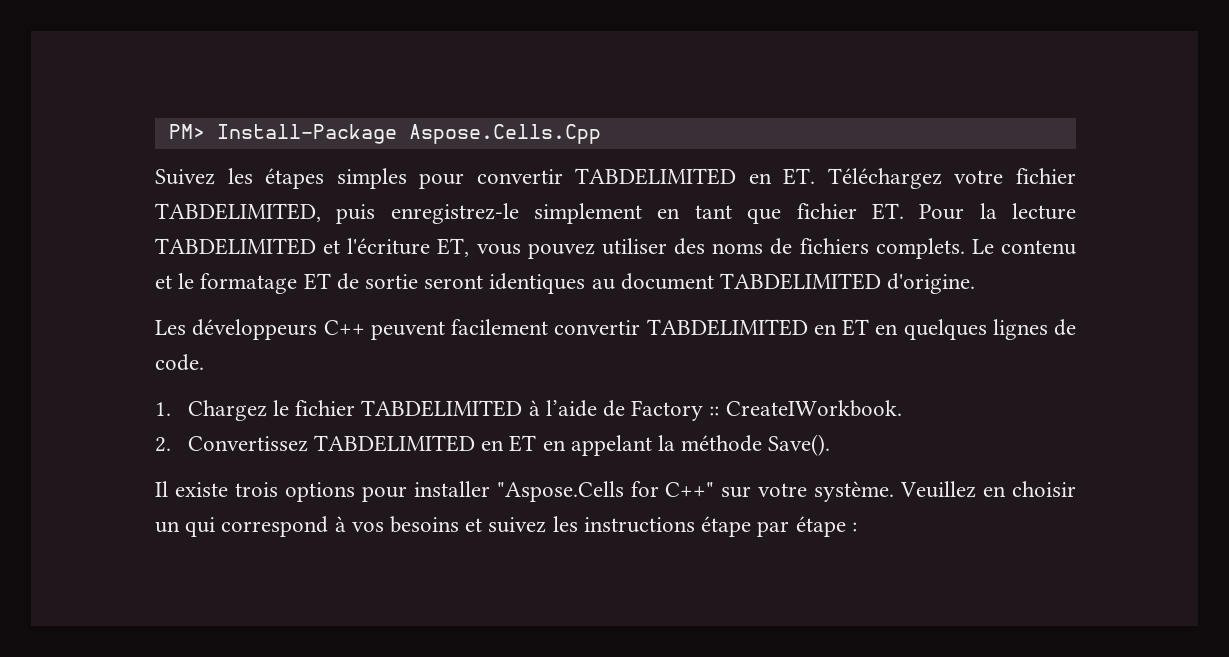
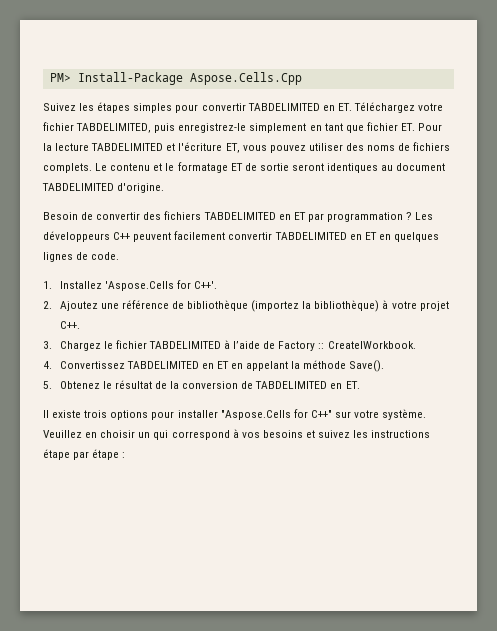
(976, 283) none -> [43,211,413,222] Besoin de convertir des fichiers TABDELIMITED en ET par programmation ?
(171, 409) none -> [59,280,217,291] [43,300,449,312] [59,321,80,329] [43,341,52,349] Installez 'Aspose.Cells for C++'. // 2. Ajoutez une référence de bibliothèque (importez la bibliothèque) à votre projet C++. // 3.
[155,437,171,452] 2. -> [43,361,52,369] 4.
(831, 445) none -> [43,380,360,389] // 5. Obtenez le résultat de la conversion de TABDELIMITED en ET.

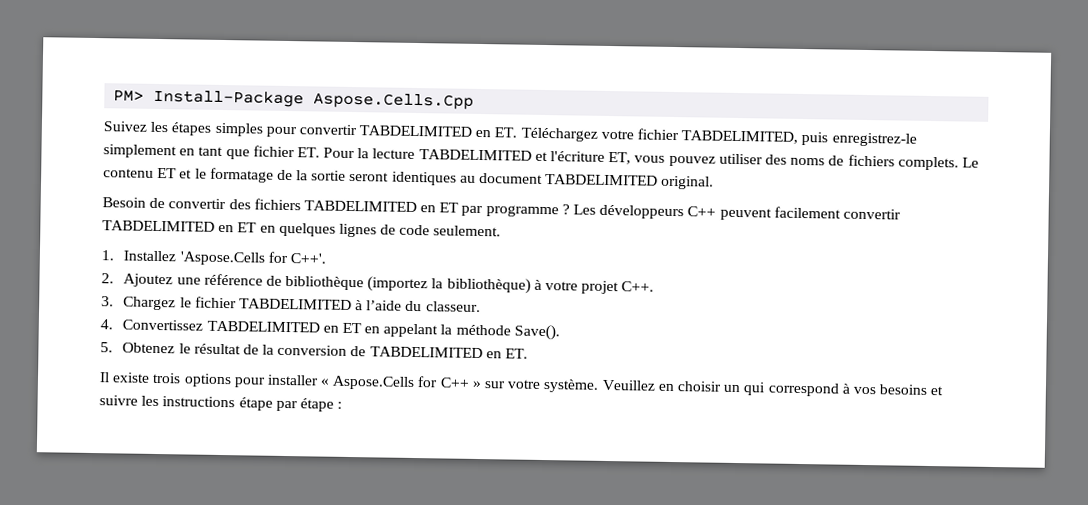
(151, 167) none -> [157,167,178,179] ET
[230,163,257,171] ET de -> [276,169,309,181] de la
[117,183,165,193] d'origine. -> [661,175,715,190] original.
[326,212,403,222] programmation -> [485,205,559,218] programme
[91,252,120,260] code. -> [399,224,502,237] code seulement.
[263,341,416,351] de Factory :: CreateIWorkbook. -> [405,300,481,313] du classeur.
[220,409,332,420] "Aspose.Cells for C++" -> [320,375,481,391] « Aspose.Cells for C++ »
[318,430,351,438] suivez -> [99,395,138,406] suivre

